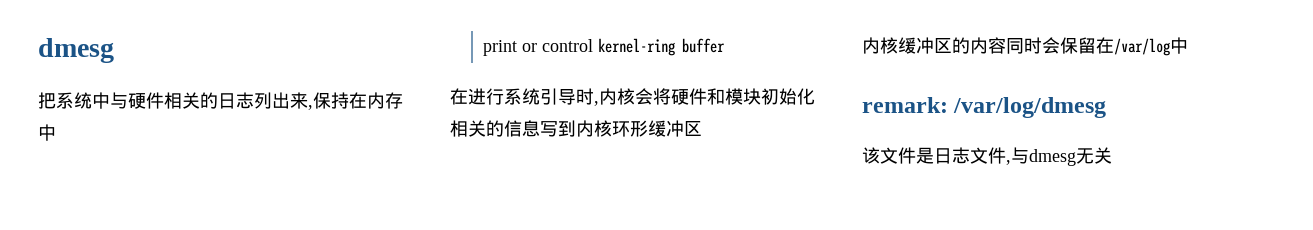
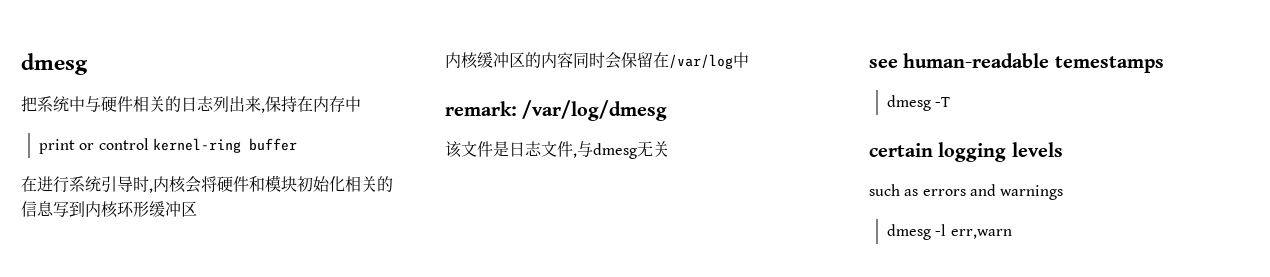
(1112, 155) none -> [869,53,1164,73] [887,95,951,111] [869,142,1063,162] [869,184,1064,200] [887,224,1012,240] // see human-readable temestamps // dmesg -T // certain logging levels // such as errors and warnings // dmesg -l err,warn

